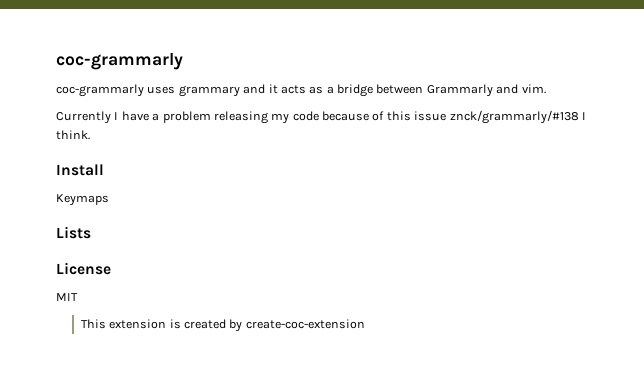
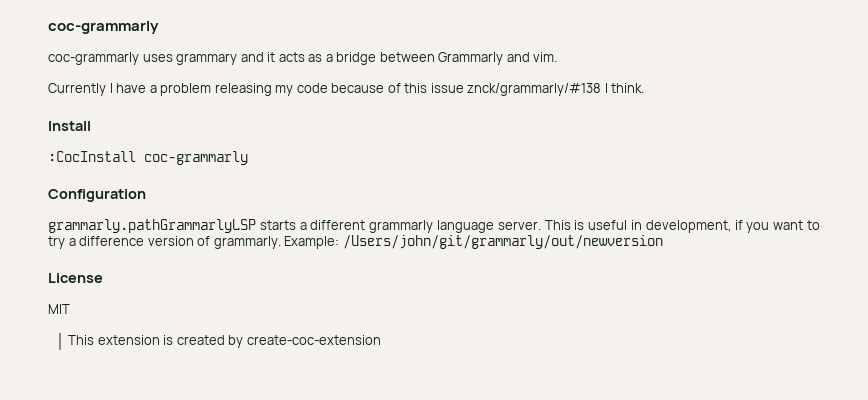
[56,194,109,206] [56,226,91,239] Keymaps // Lists -> [48,151,248,165] [48,189,146,202] [48,219,820,233] [48,235,663,249] :CocInstall coc-grammarly // Configuration // grammarly.pathGrammarlyLSP starts a different grammarly language server. This is useful in development, if you want to try a difference version of grammarly. Example: /Users/john/git/grammarly/out/newversion

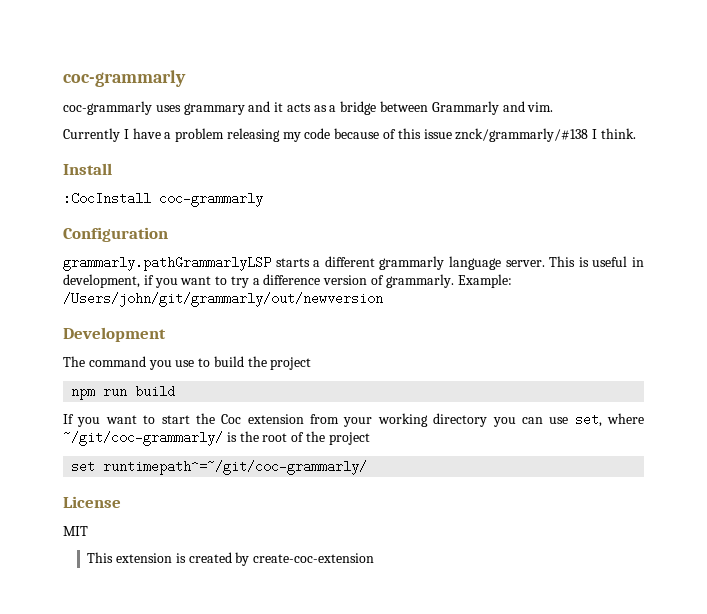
(663, 242) none -> [63,327,166,342] [63,356,312,370] [71,385,176,400] [63,413,644,427] [63,431,370,446] [71,460,368,475] // Development // The command you use to build the project // npm run build // If you want to start the Coc extension from your working directory you can use set, where ~/git/coc-grammarly/ is the root of the project // set runtimepath^=~/git/coc-grammarly/

